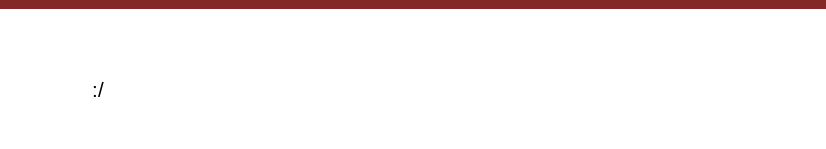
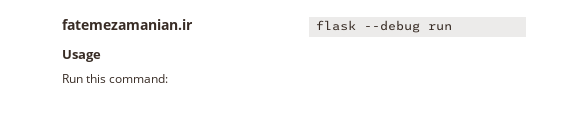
[92,82,104,97] :/ -> [62,19,193,30] [62,50,101,62] [62,74,169,83] [315,20,452,33] fatemezamanian.ir // Usage // Run this command: // flask --debug run

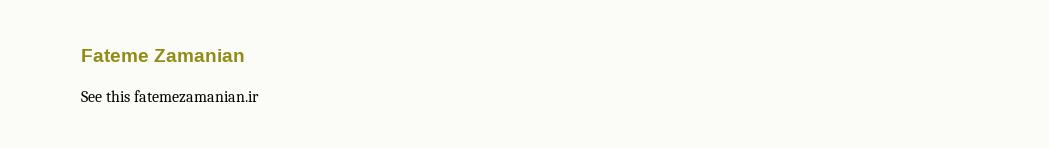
[62,19,193,30] [62,50,101,62] [62,74,169,83] [315,20,452,33] fatemezamanian.ir // Usage // Run this command: // flask --debug run -> [81,49,246,62] [81,90,260,103] Fateme Zamanian // See this fatemezamanian.ir

